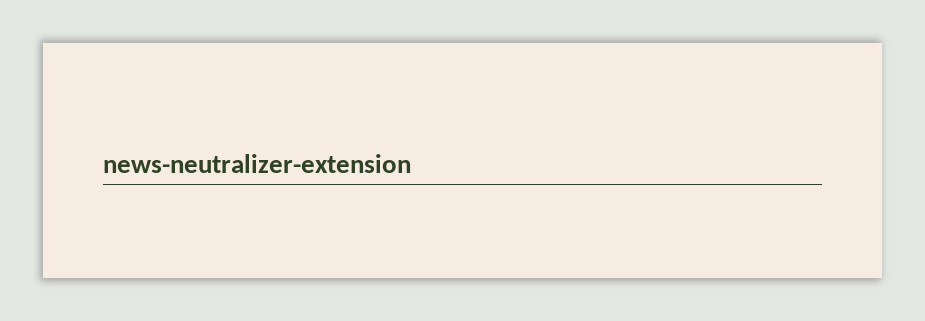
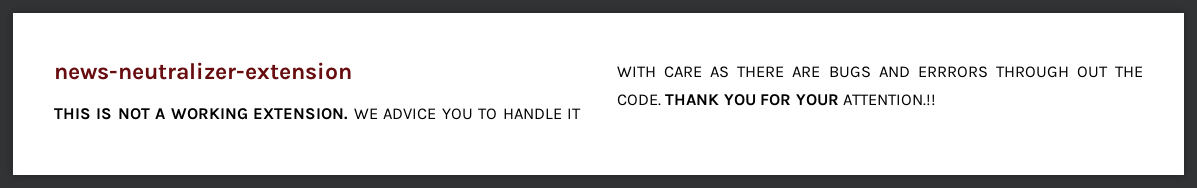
(411, 163) none -> [54,108,581,120] [617,66,1143,78] [617,94,937,106] // THIS IS NOT A WORKING EXTENSION. WE ADVICE YOU TO HANDLE IT WITH CARE AS THERE ARE BUGS AND ERRRORS THROUGH OUT THE CODE. THANK YOU FOR YOUR ATTENTION.!!

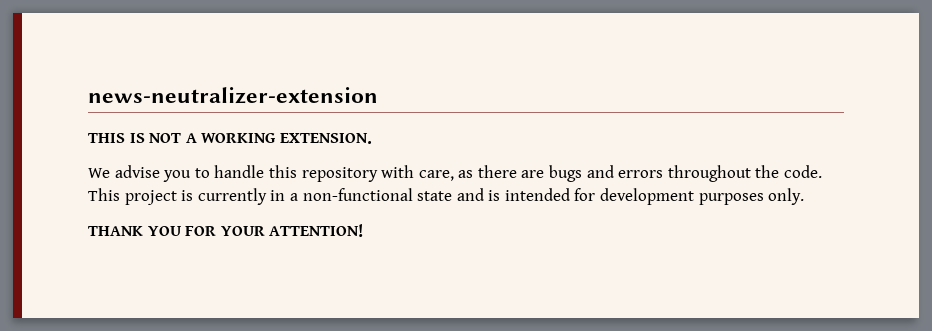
[353,108,581,120] [617,66,1143,78] [617,94,661,106] WE ADVICE YOU TO HANDLE IT WITH CARE AS THERE ARE BUGS AND ERRRORS THROUGH OUT THE CODE. -> [88,165,823,182] [88,188,805,205] // We advise you to handle this repository with care, as there are bugs and errors throughout the code. This project is currently in a non-functional state and is intended for development purposes only. //
[843,94,937,106] ATTENTION.!! -> [269,224,364,237] ATTENTION!

